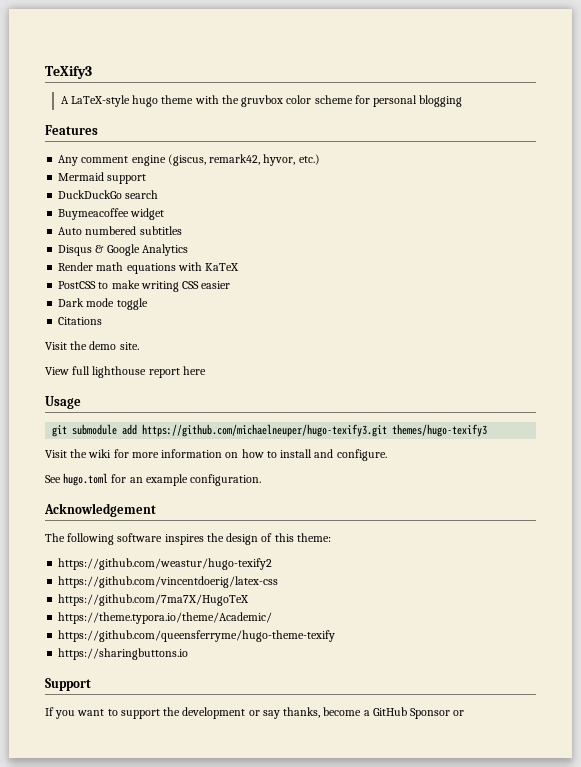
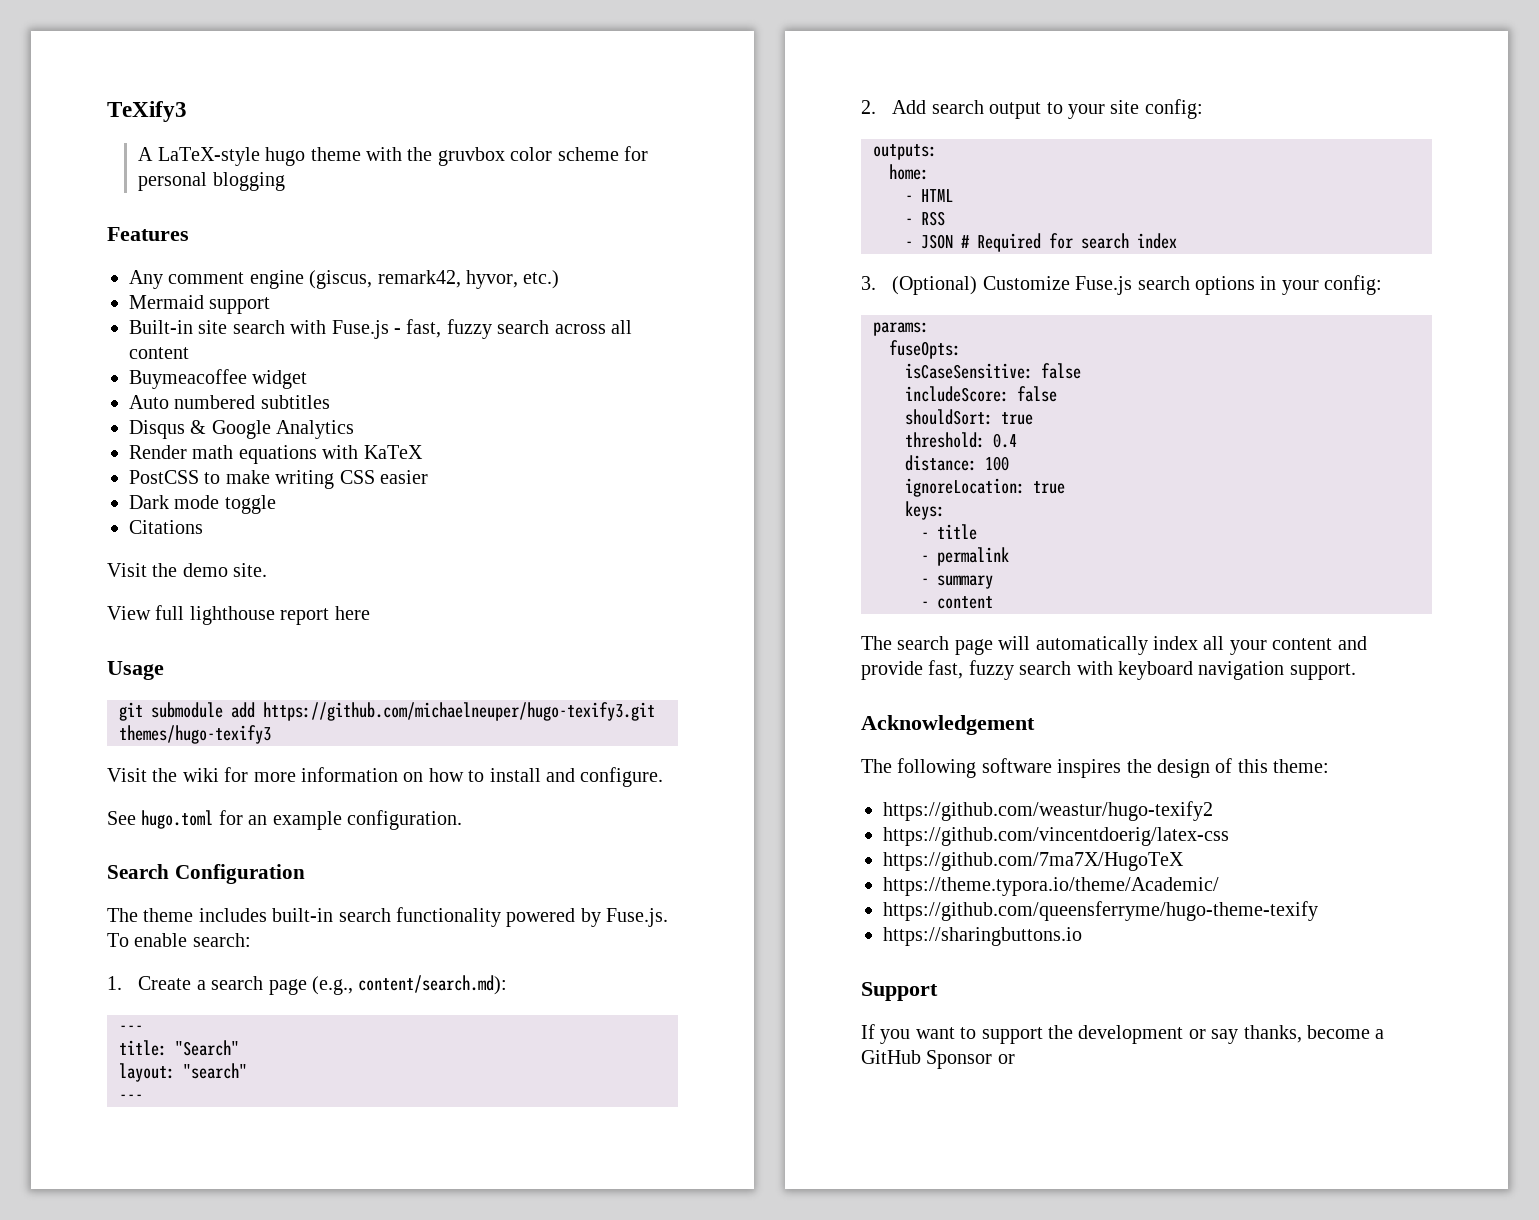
[58,190,159,199] DuckDuckGo search -> [129,319,632,339] [129,347,189,359] Built-in site search with Fuse.js - fast, fuzzy search across all content
(262, 480) none -> [107,864,305,884] [107,907,669,927] [107,933,251,947] [107,975,508,995] [119,1025,143,1032] [119,1040,239,1056] [119,1063,247,1082] [119,1094,143,1101] [861,99,1203,119] [873,144,937,160] [889,164,929,180] [905,189,953,202] [905,211,945,226] [905,233,1177,252] [861,275,1383,295] [873,322,929,336] [889,340,961,359] [905,363,1081,379] [905,386,1057,402] [905,409,1033,425] [905,432,1017,448] [905,455,1009,471] [905,478,1065,497] [905,501,945,520] [921,524,977,540] [921,547,1009,566] [921,575,993,589] [921,596,993,609] [861,636,1367,655] [861,660,1356,680] // Search Configuration // The theme includes built-in search functionality powered by Fuse.js. To enable search: // 1. Create a search page (e.g., content/search.md): // --- // title: "Search" // layout: "search" // --- // 2. Add search output to your site config: // outputs: // home: // - HTML // - RSS // - JSON # Required for search index // 3. (Optional) Customize Fuse.js search options in your config: // params: // fuseOpts: // isCaseSensitive: false // includeScore: false // shouldSort: true // threshold: 0.4 // distance: 100 // ignoreLocation: true // keys: // - title // - permalink // - summary // - content // The search page will automatically index all your content and provide fast, fuzzy search with keyboard navigation support.

